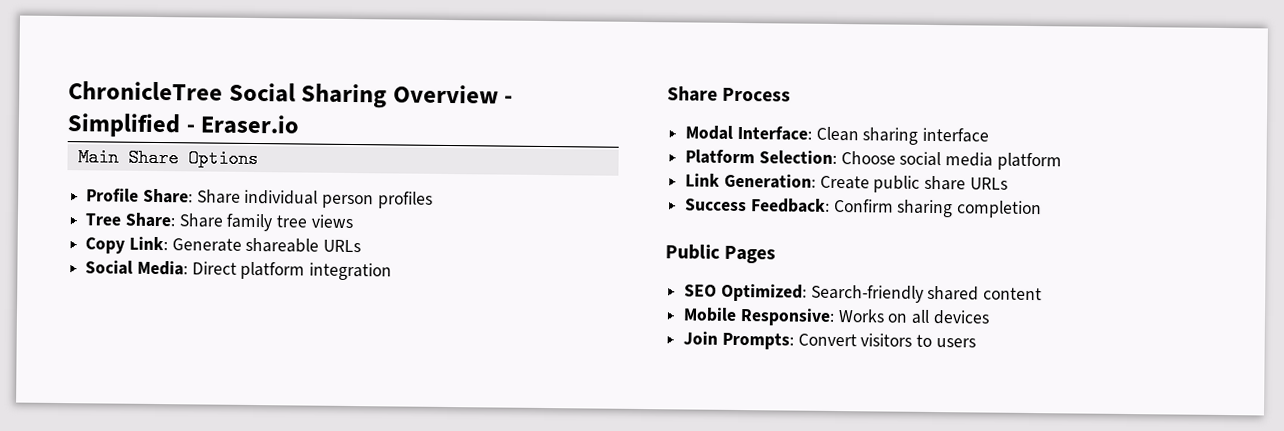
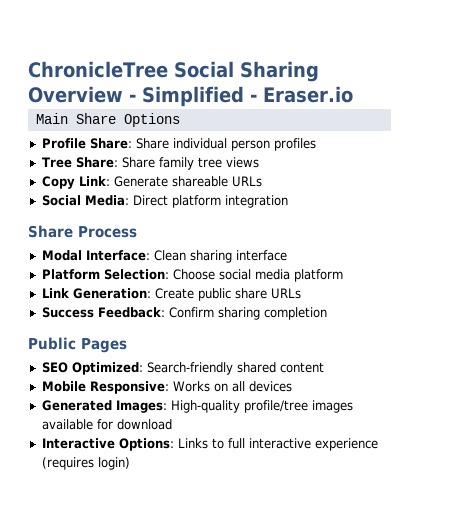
[683,331,976,350] Join Prompts: Convert visitors to users -> [41,400,353,413] [41,419,172,430] [41,438,378,451] [41,457,130,470] Generated Images: High-quality profile/tree images available for download // Interactive Options: Links to full interactive experience (requires login)

